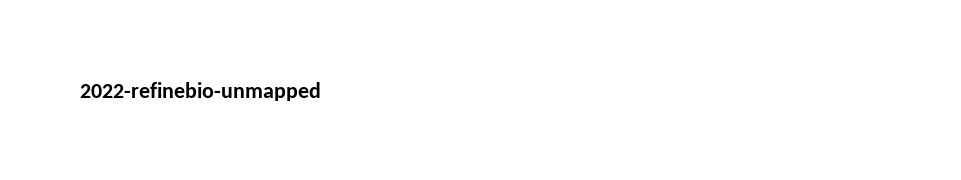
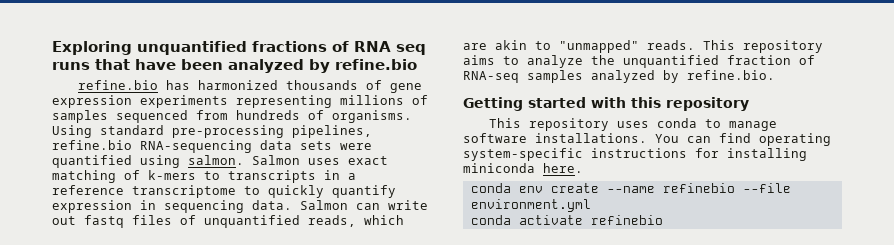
[80,82,321,101] 2022-refinebio-unmapped -> [52,41,426,55] [52,59,417,73] [78,80,423,93] [52,95,428,108] [52,110,412,123] [52,125,372,138] [52,140,372,153] [52,155,388,168] [52,170,356,183] [52,185,396,198] [52,200,428,213] [52,215,404,228] [463,40,823,53] [463,55,815,68] [463,70,775,83] [463,97,749,111] [489,118,778,131] [463,133,831,146] [463,148,807,161] [463,163,583,173] [470,183,791,193] [470,199,591,212] [470,215,663,225] Exploring unquantified fractions of RNA seq runs that have been analyzed by refine.bio // refine.bio has harmonized thousands of gene expression experiments representing millions of samples sequenced from hundreds of organisms. Using standard pre-processing pipelines, refine.bio RNA-sequencing data sets were quantified using salmon. Salmon uses exact matching of k-mers to transcripts in a reference transcriptome to quickly quantify expression in sequencing data. Salmon can write out fastq files of unquantified reads, which are akin to "unmapped" reads. This repository aims to analyze the unquantified fraction of RNA-seq samples analyzed by refine.bio. // Getting started with this repository // This repository uses conda to manage software installations. You can find operating system-specific instructions for installing miniconda here. // conda env create --name refinebio --file environment.yml // conda activate refinebio

